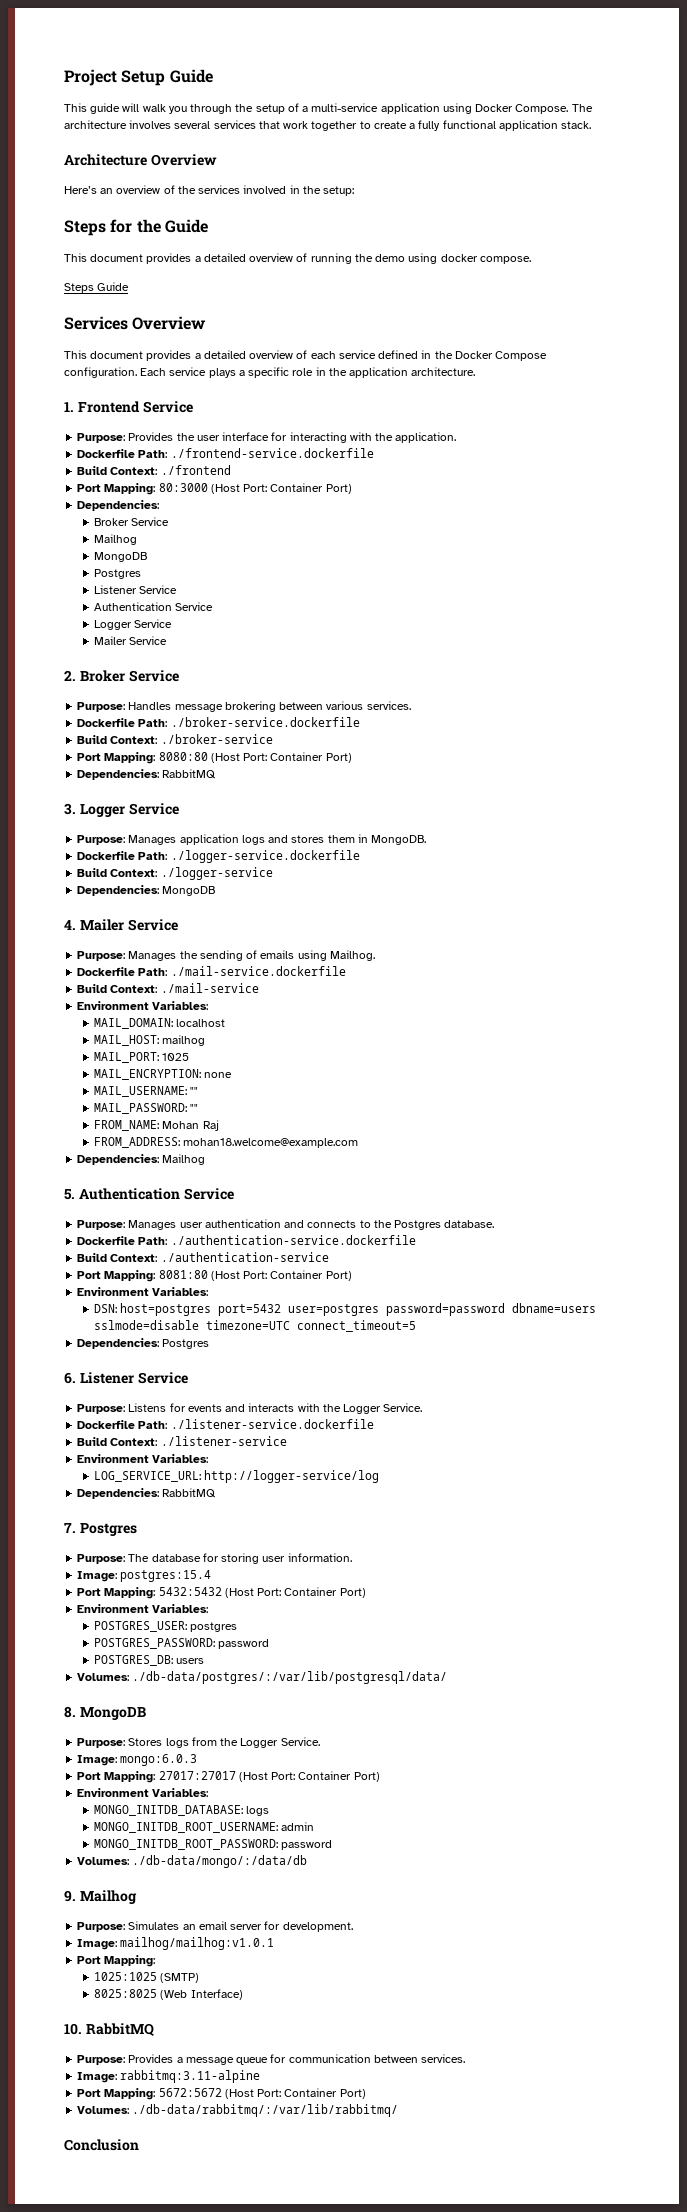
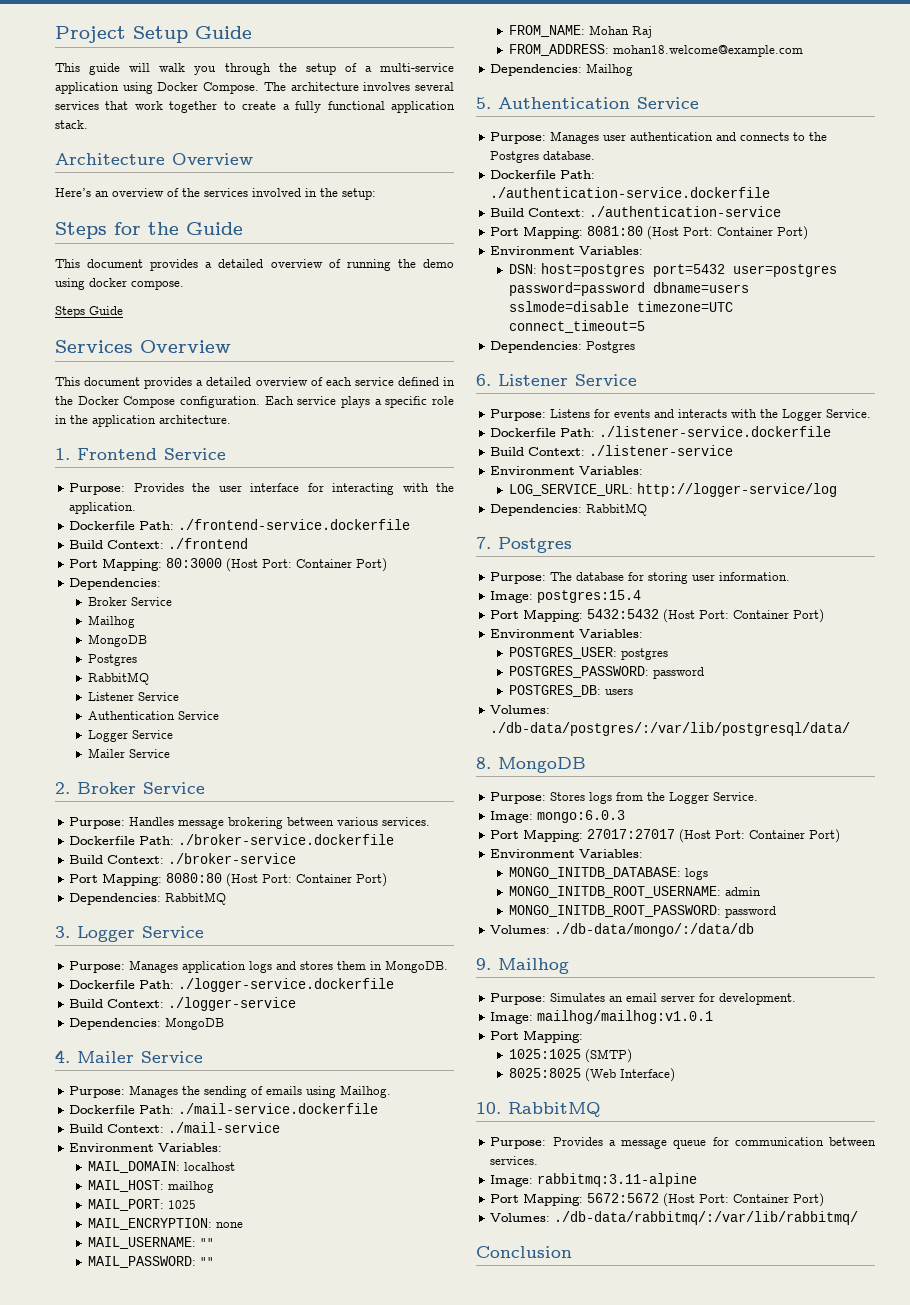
(142, 574) none -> [87,672,149,685] // RabbitMQ

